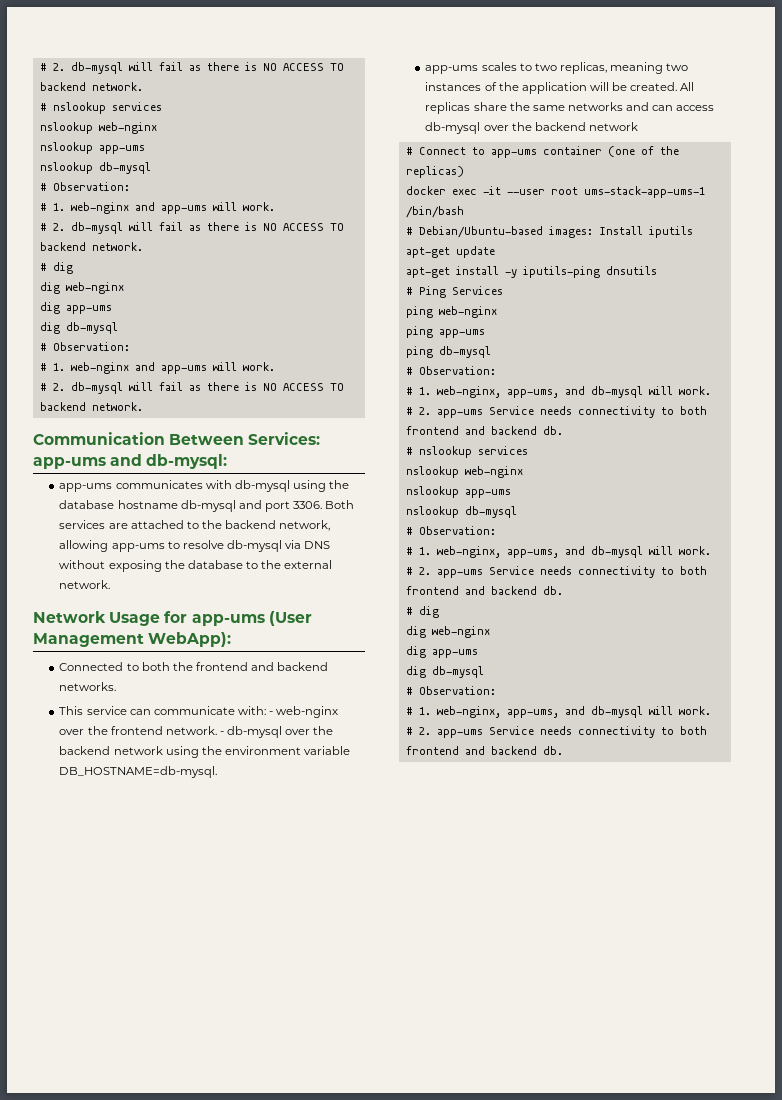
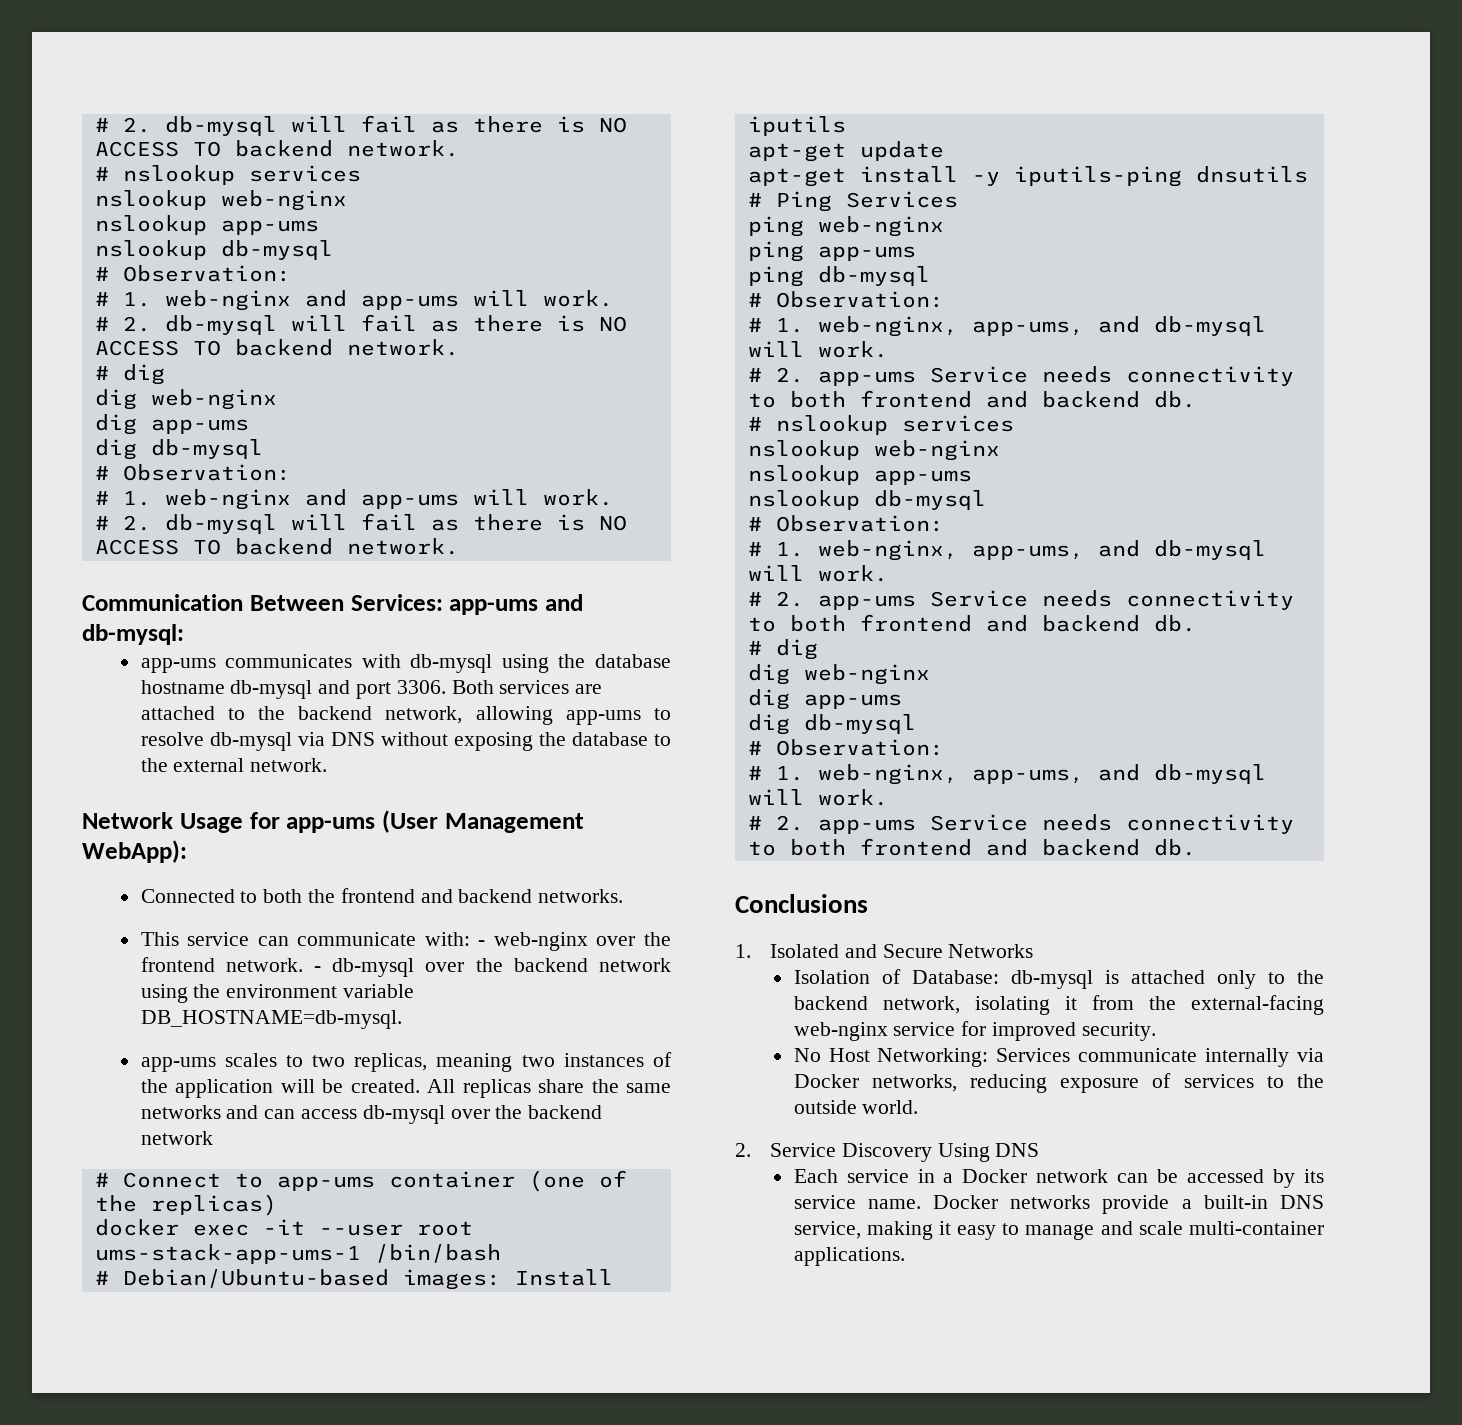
(563, 750) none -> [735,894,868,913] [735,944,1034,958] [793,969,1324,989] [793,995,1324,1015] [793,1021,1156,1041] [793,1048,1324,1067] [793,1073,1324,1093] [793,1100,919,1114] [735,1143,1040,1162] [793,1169,1324,1188] [793,1195,1324,1214] [793,1221,1324,1240] [793,1247,905,1266] // Conclusions // 1. Isolated and Secure Networks // Isolation of Database: db-mysql is attached only to the backend network, isolating it from the external-facing web-nginx service for improved security. // No Host Networking: Services communicate internally via Docker networks, reducing exposure of services to the outside world. // 2. Service Discovery Using DNS // Each service in a Docker network can be accessed by its service name. Docker networks provide a built-in DNS service, making it easy to manage and scale multi-container applications.

